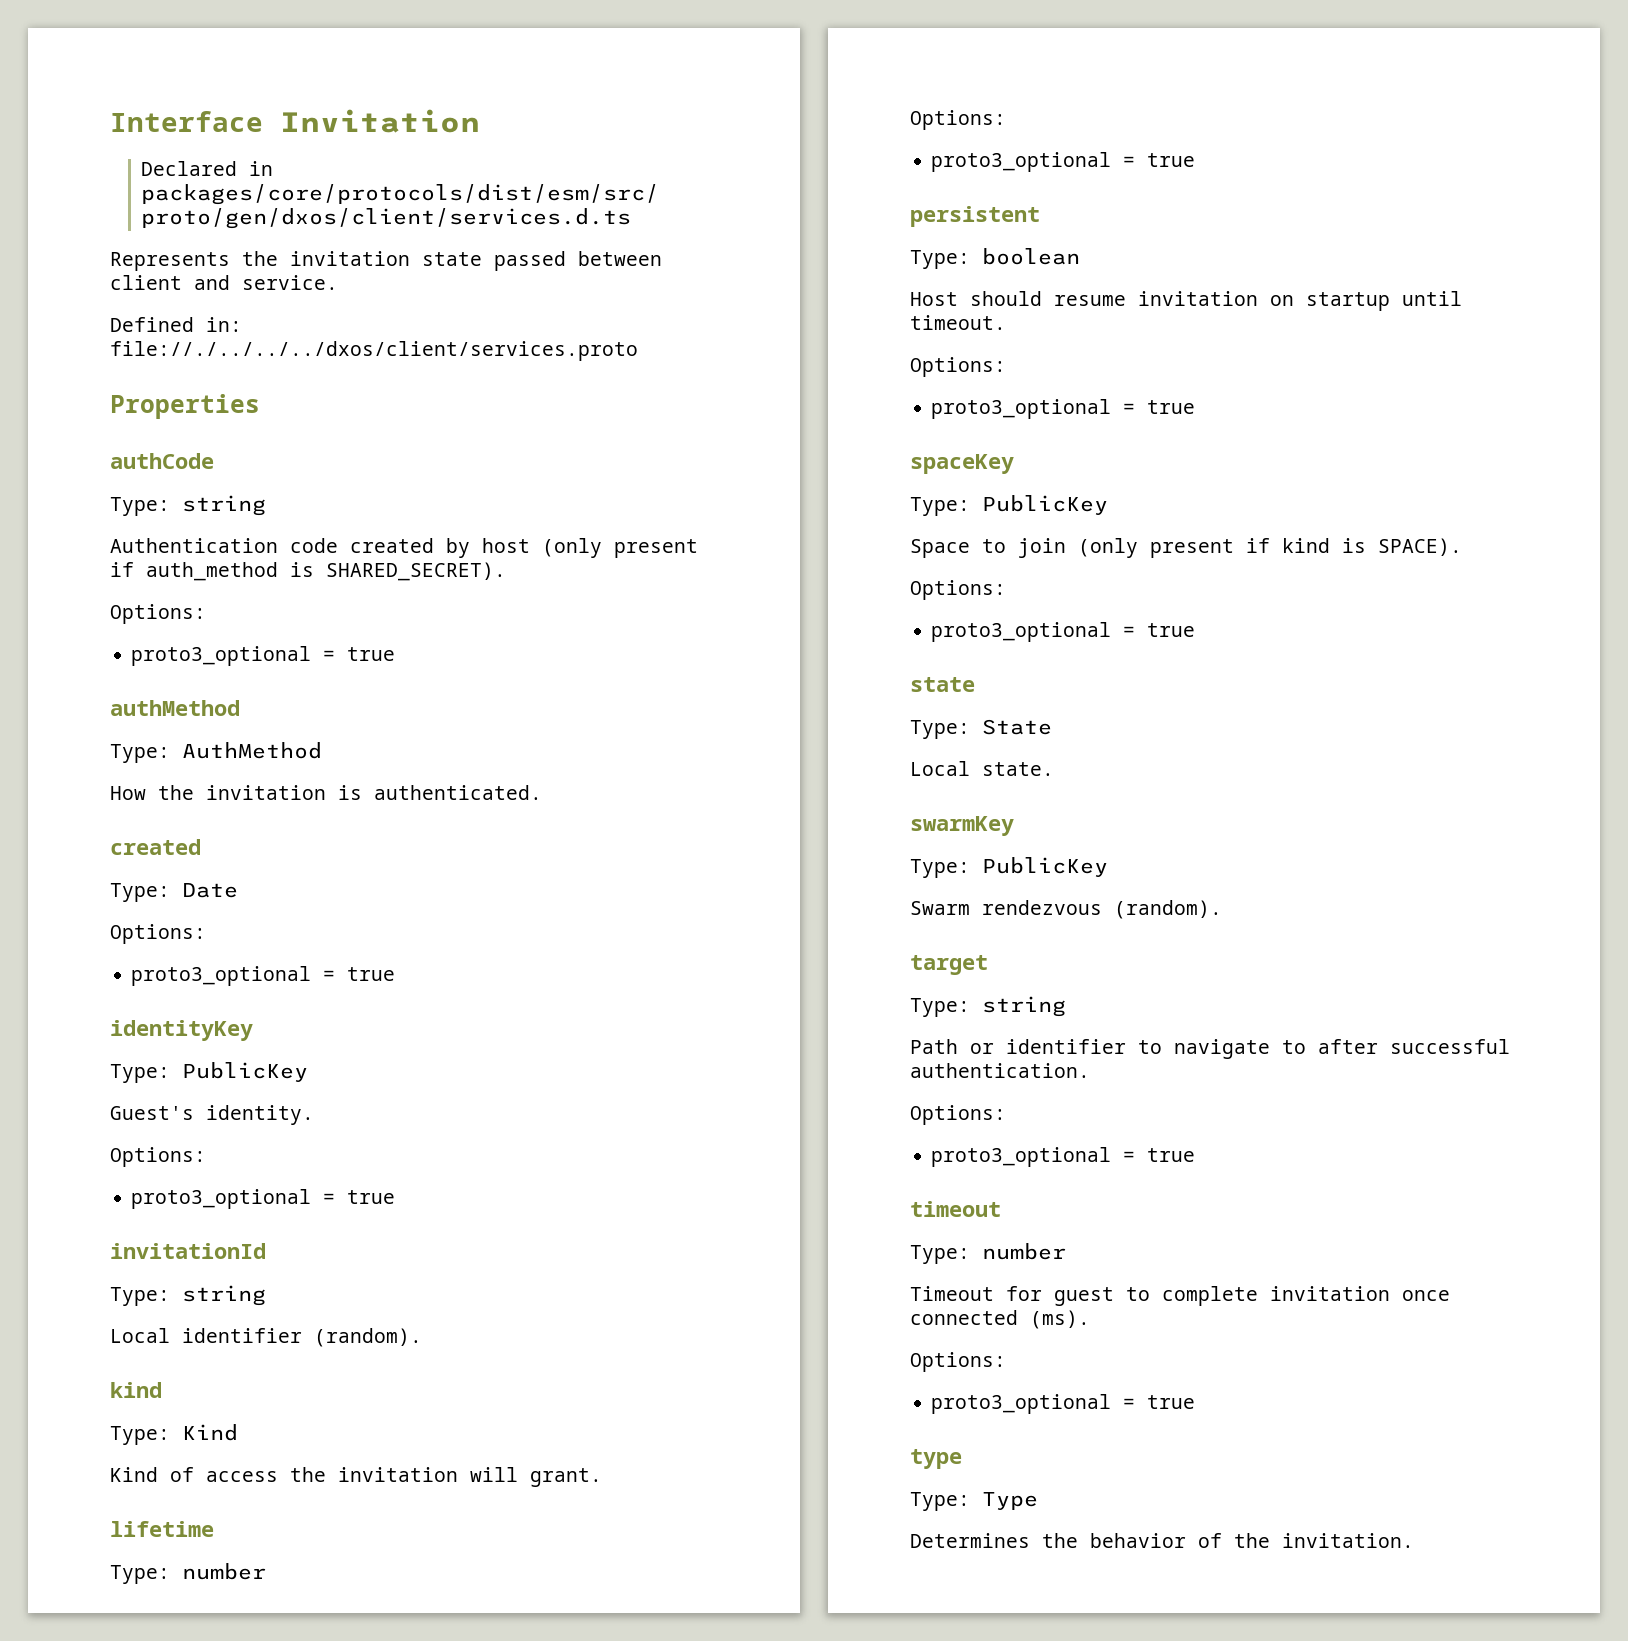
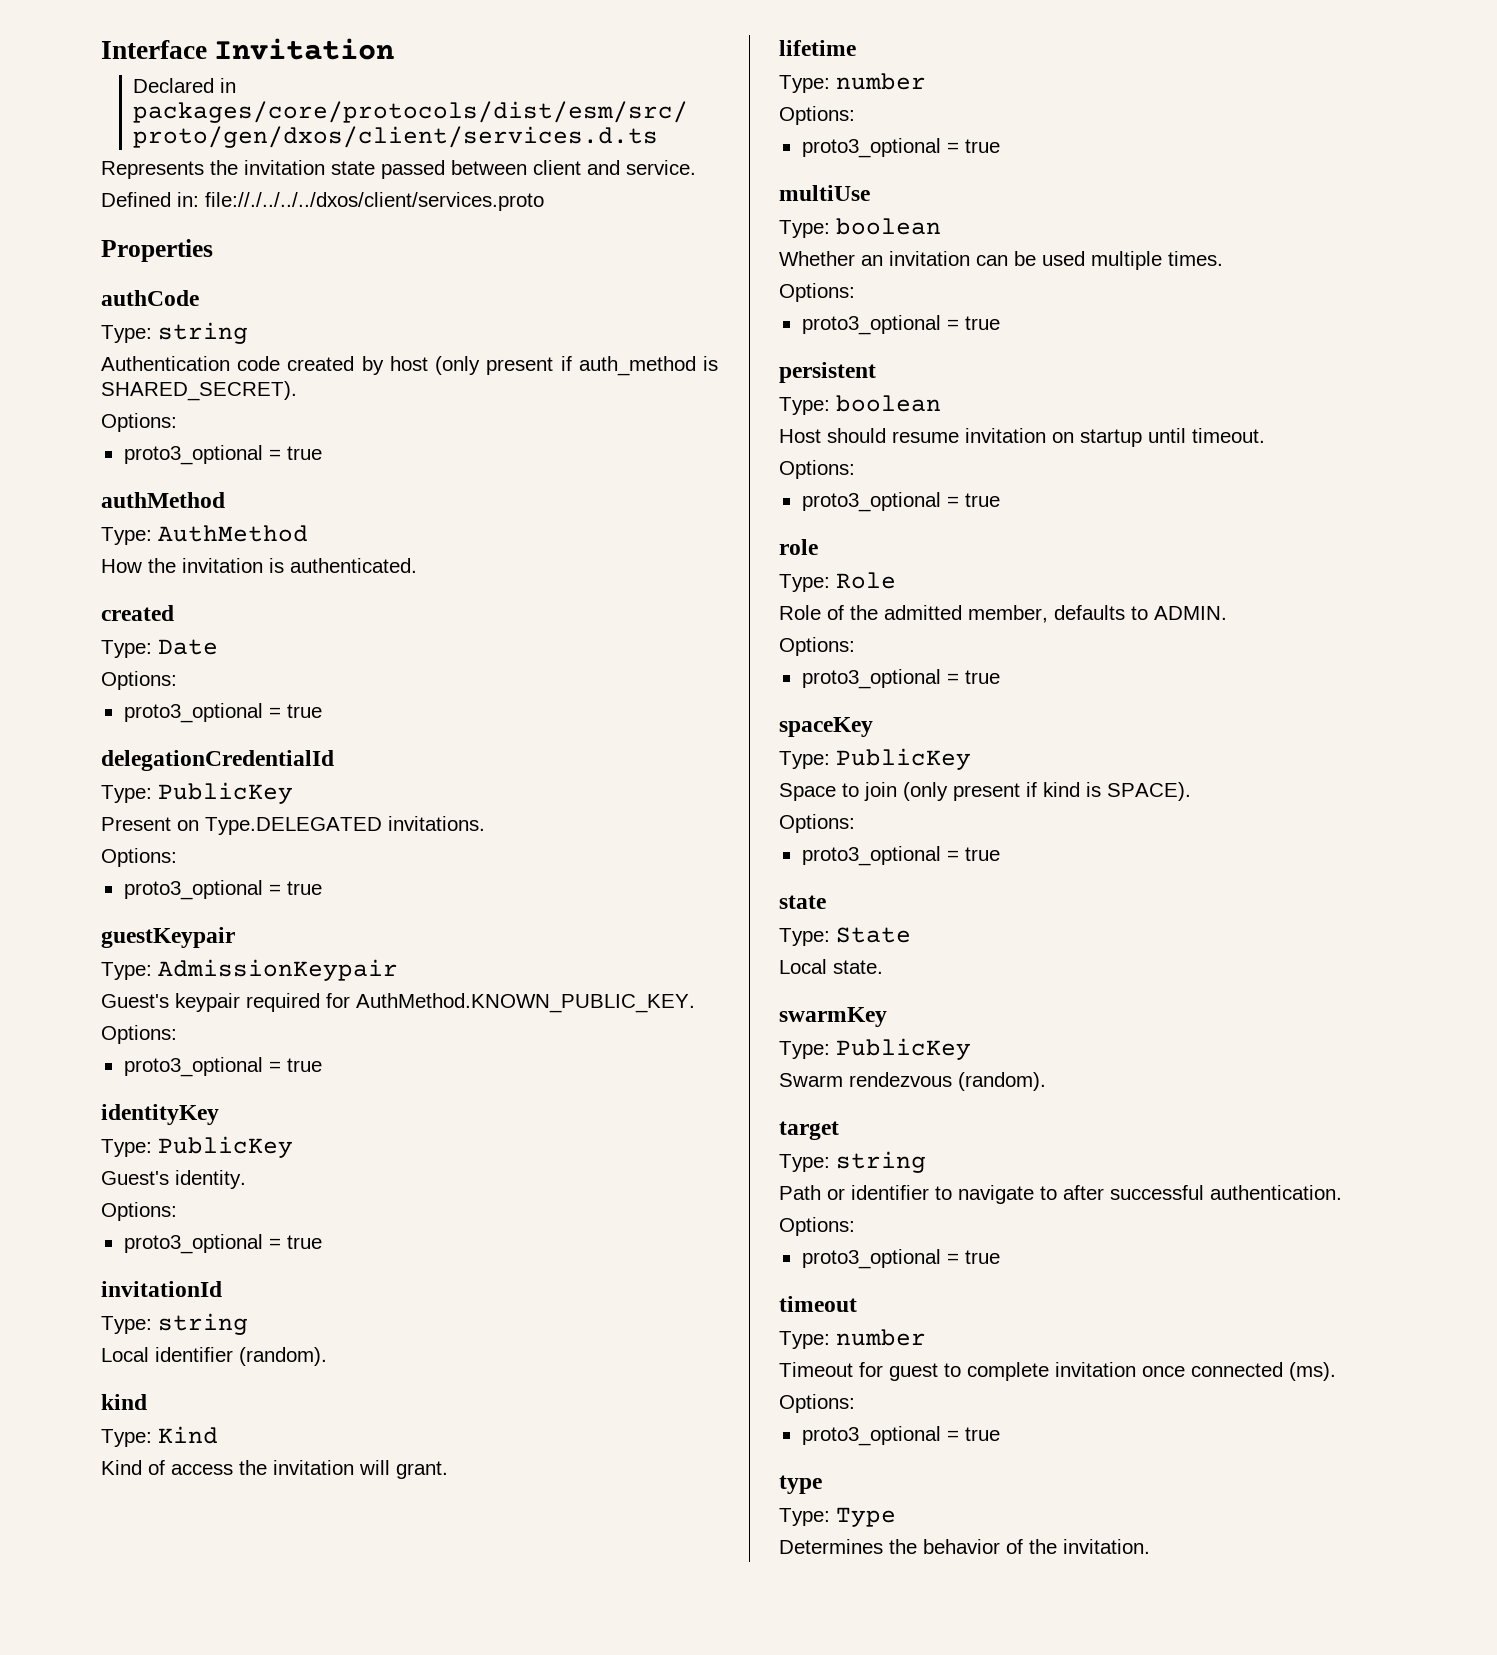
(396, 974) none -> [101,750,334,771] [101,782,293,804] [101,816,485,835] [101,848,177,867] [123,880,322,900] [101,927,235,948] [101,959,398,981] [101,993,695,1013] [101,1025,177,1044] [123,1057,322,1077] // delegationCredentialId // Type: PublicKey // Present on Type.DELEGATED invitations. // Options: // proto3_optional = true // guestKeypair // Type: AdmissionKeypair // Guest's keypair required for AuthMethod.KNOWN_PUBLIC_KEY. // Options: // proto3_optional = true
(1196, 160) none -> [779,185,870,201] [779,218,941,238] [779,251,1223,270] [779,283,855,302] [801,315,1000,335] // multiUse // Type: boolean // Whether an invitation can be used multiple times. // Options: // proto3_optional = true
(1196, 407) none -> [779,539,818,555] [779,572,896,592] [779,605,1227,623] [779,637,855,656] [801,669,1000,689] // role // Type: Role // Role of the admitted member, defaults to ADMIN. // Options: // proto3_optional = true

